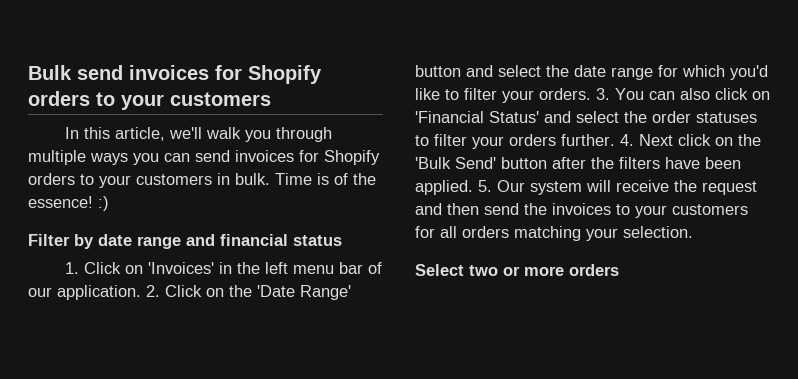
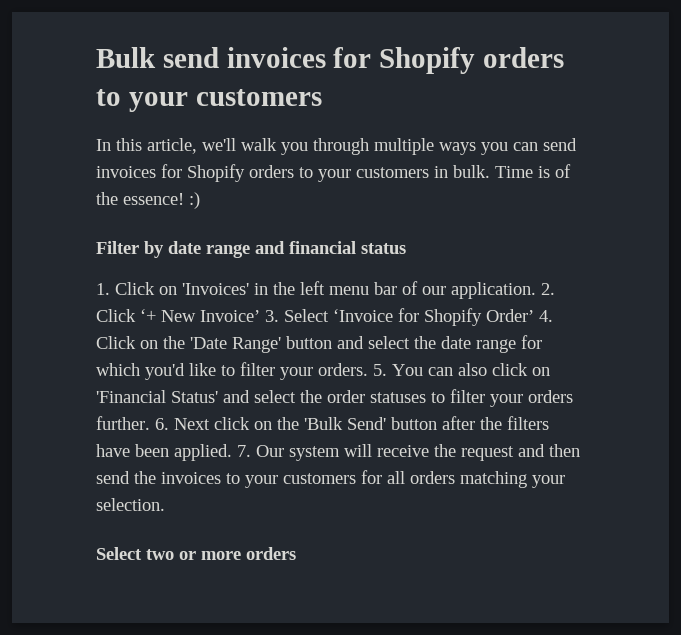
(202, 291) none -> [140,308,553,326] [96,336,136,349] ‘+ New Invoice’ 3. Select ‘Invoice for Shopify Order’ 4. Click
[596,88,610,100] 3. -> [373,364,387,376] 5.
[620,134,634,146] 4. -> [155,418,169,430] 6.
[478,180,492,192] 5. -> [237,445,251,457] 7.

